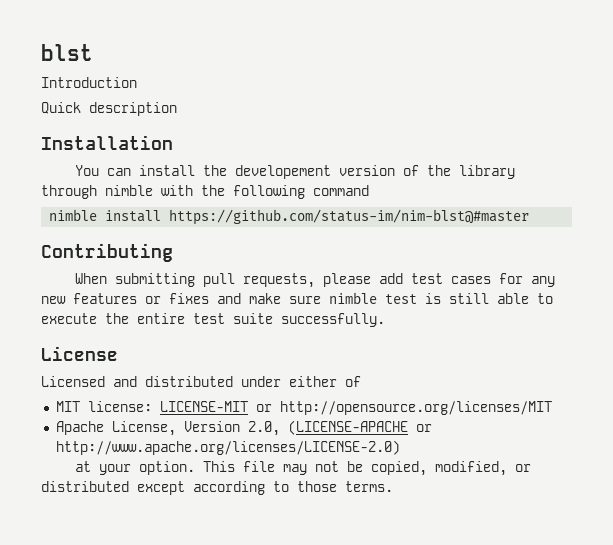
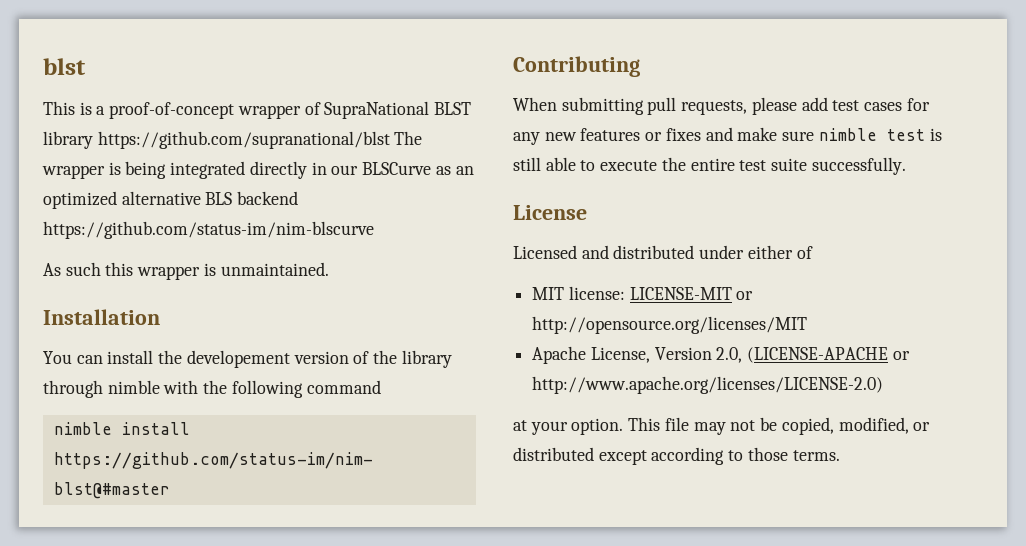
[41,77,137,88] [41,102,177,116] Introduction // Quick description -> [43,101,472,119] [43,131,423,149] [42,161,474,179] [43,191,299,209] [43,221,374,239] [43,262,329,280] This is a proof-of-concept wrapper of SupraNational BLST library https://github.com/supranational/blst The wrapper is being integrated directly in our BLSCurve as an optimized alternative BLS backend https://github.com/status-im/nim-blscurve // As such this wrapper is unmaintained.

